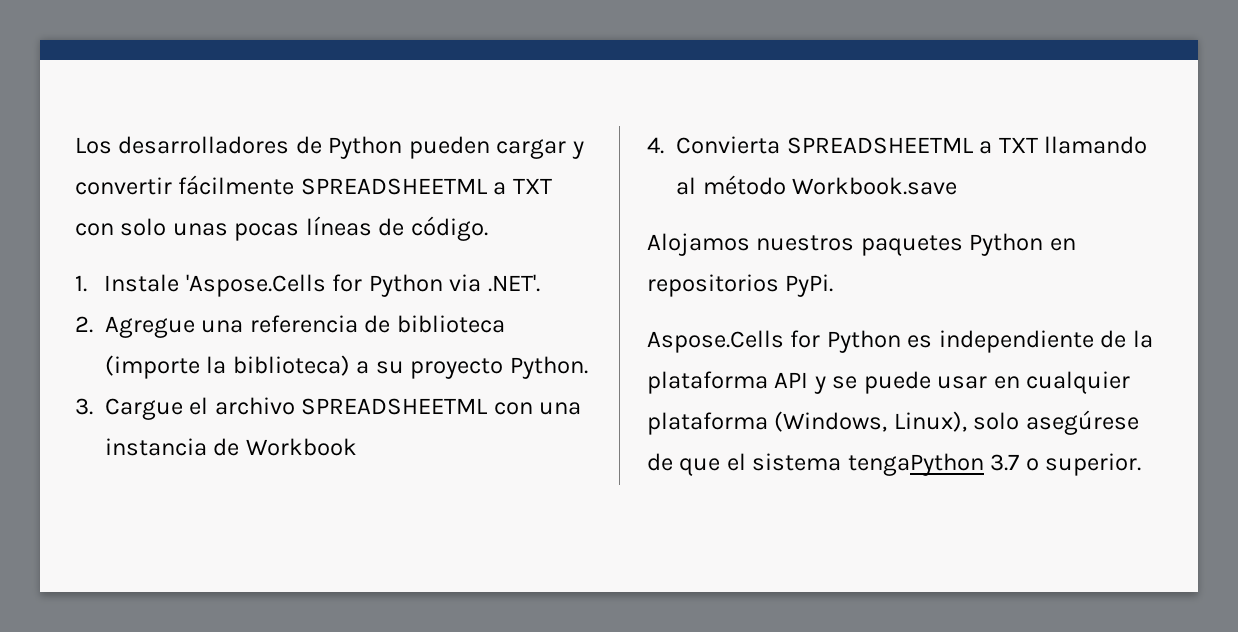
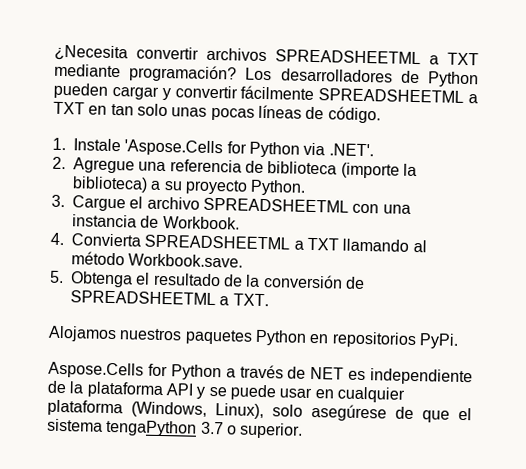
(75, 145) none -> [54,44,479,66] [54,63,238,83] ¿Necesita convertir archivos SPREADSHEETML a TXT mediante programación?
[75,223,114,236] con -> [88,103,134,116] en tan
[245,438,357,456] Workbook -> [162,215,240,230] Workbook.
[792,177,958,195] Workbook.save -> [128,253,244,268] [49,270,365,290] [70,290,269,307] Workbook.save. // 5. Obtenga el resultado de la conversión de SPREADSHEETML a TXT.
(901, 341) none -> [225,364,345,380] a través de NET

